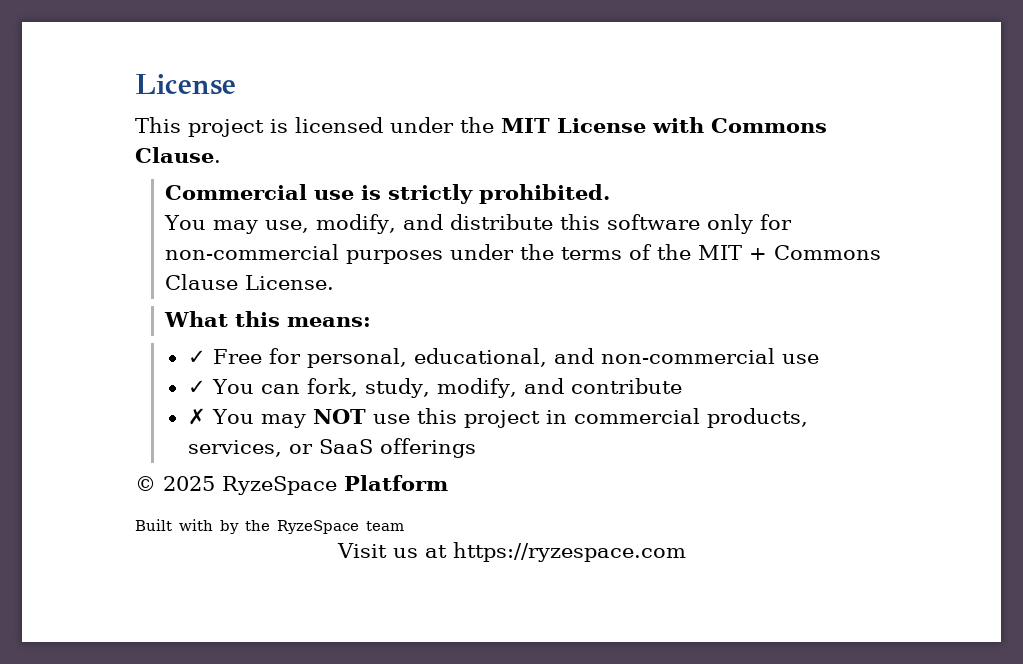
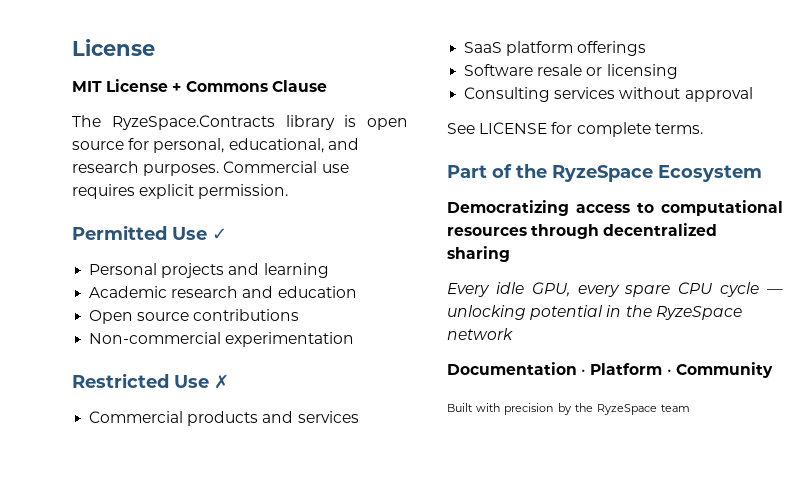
[135,117,827,137] [135,147,221,163] [165,184,611,204] [164,214,793,234] [165,244,882,264] [165,274,335,290] [164,311,372,327] [187,348,819,368] [187,378,682,398] [187,408,808,428] [187,438,476,458] [135,476,337,495] This project is licensed under the MIT License with Commons Clause. // Commercial use is strictly prohibited. // You may use, modify, and distribute this software only for non-commercial purposes under the terms of the MIT + Commons Clause License. // What this means: // ✓ Free for personal, educational, and non-commercial use // ✓ You can fork, study, modify, and contribute // ✗ You may NOT use this project in commercial products, services, or SaaS offerings // © 2025 RyzeSpace -> [72,79,327,92] [72,115,408,130] [72,138,359,153] [72,161,349,176] [72,184,289,199] [72,225,227,240] [89,263,329,278] [89,286,357,298] [89,309,300,324] [89,332,355,347] [72,373,229,389] [89,411,359,426] [464,41,647,56] [464,64,678,79] [464,87,753,102] [447,122,703,137] [447,164,762,182] [447,200,783,216] [447,223,718,239] [447,246,510,262] [447,282,783,297] [447,305,742,320] [447,328,513,340] [447,362,587,375] MIT License + Commons Clause // The RyzeSpace.Contracts library is open source for personal, educational, and research purposes. Commercial use requires explicit permission. // Permitted Use ✓ // Personal projects and learning // Academic research and education // Open source contributions // Non-commercial experimentation // Restricted Use ✗ // Commercial products and services // SaaS platform offerings // Software resale or licensing // Consulting services without approval // See LICENSE for complete terms. // Part of the RyzeSpace Ecosystem // Democratizing access to computational resources through decentralized sharing // Every idle GPU, every spare CPU cycle — unlocking potential in the RyzeSpace network // Documentation •
(448, 483) none -> [666,362,773,378] • Community
(213, 525) none -> [504,403,554,415] precision
[336,542,686,562] // Visit us at https://ryzespace.com -> (691, 408) none

